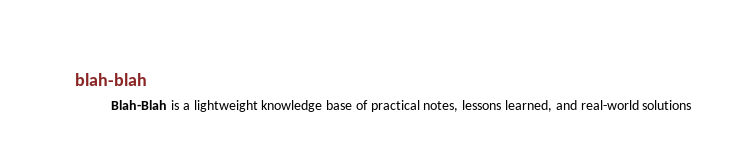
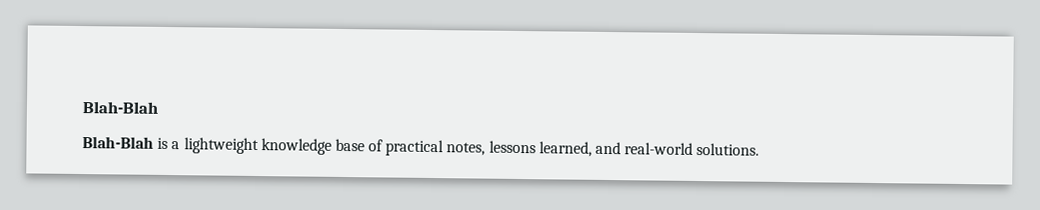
[75,73,147,86] blah-blah -> [82,101,159,114] Blah-Blah
[642,100,692,110] solutions -> [696,143,760,156] solutions.

